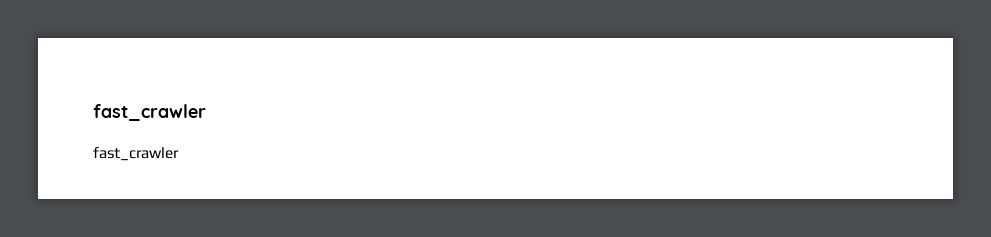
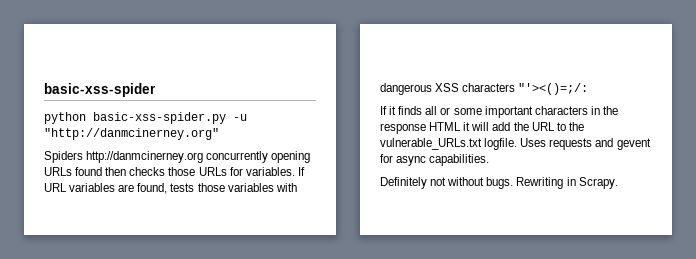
[93,104,206,121] [93,147,179,161] fast_crawler // fast_crawler -> [44,83,156,97] [44,112,247,124] [44,128,219,140] [44,151,311,163] [44,167,305,176] [44,183,297,194] [380,83,589,95] [380,106,618,118] [380,122,584,134] [380,138,651,150] [380,154,490,166] [380,177,618,189] basic-xss-spider // python basic-xss-spider.py -u "http://danmcinerney.org" // Spiders http://danmcinerney.org concurrently opening URLs found then checks those URLs for variables. If URL variables are found, tests those variables with dangerous XSS characters "'><()=;/: // If it finds all or some important characters in the response HTML it will add the URL to the vulnerable_URLs.txt logfile. Uses requests and gevent for async capabilities. // Definitely not without bugs. Rewriting in Scrapy.

